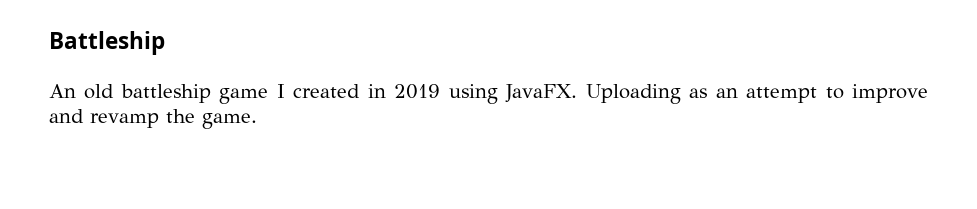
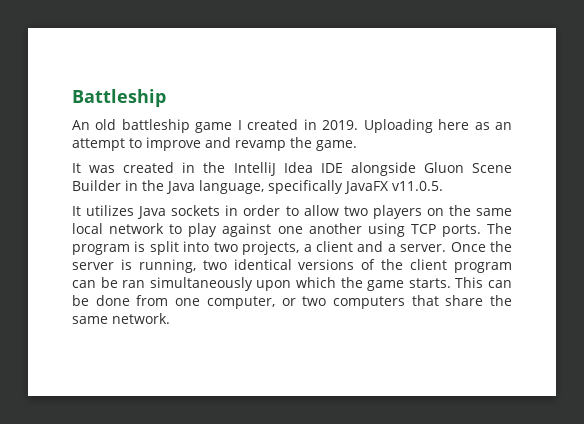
[394,84,681,104] 2019 using JavaFX. Uploading -> [322,119,470,133] 2019. Uploading here
(257, 121) none -> [72,162,512,176] [72,180,443,194] [72,205,512,219] [72,223,512,237] [72,241,512,255] [72,259,513,273] [72,277,513,291] [72,295,512,309] [72,313,170,324] // It was created in the IntelliJ Idea IDE alongside Gluon Scene Builder in the Java language, specifically JavaFX v11.0.5. // It utilizes Java sockets in order to allow two players on the same local network to play against one another using TCP ports. The program is split into two projects, a client and a server. Once the server is running, two identical versions of the client program can be ran simultaneously upon which the game starts. This can be done from one computer, or two computers that share the same network.

